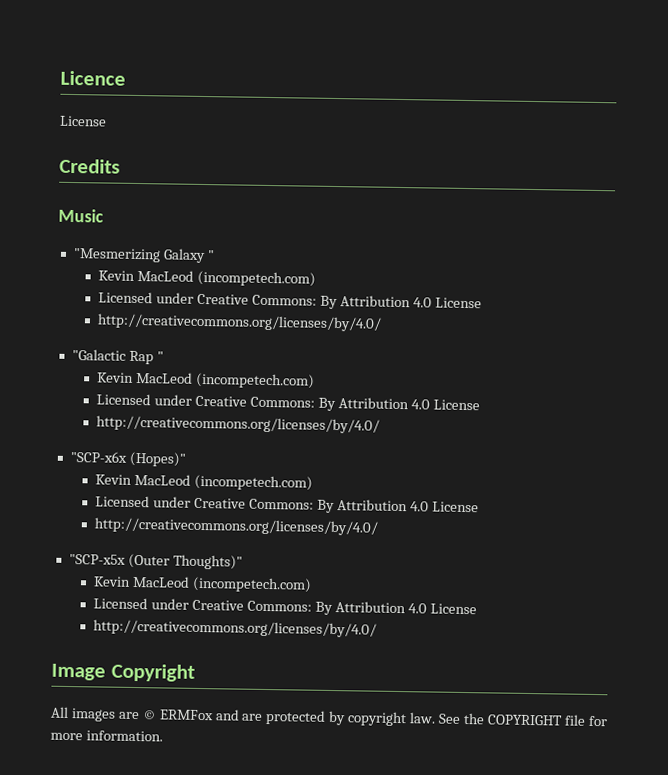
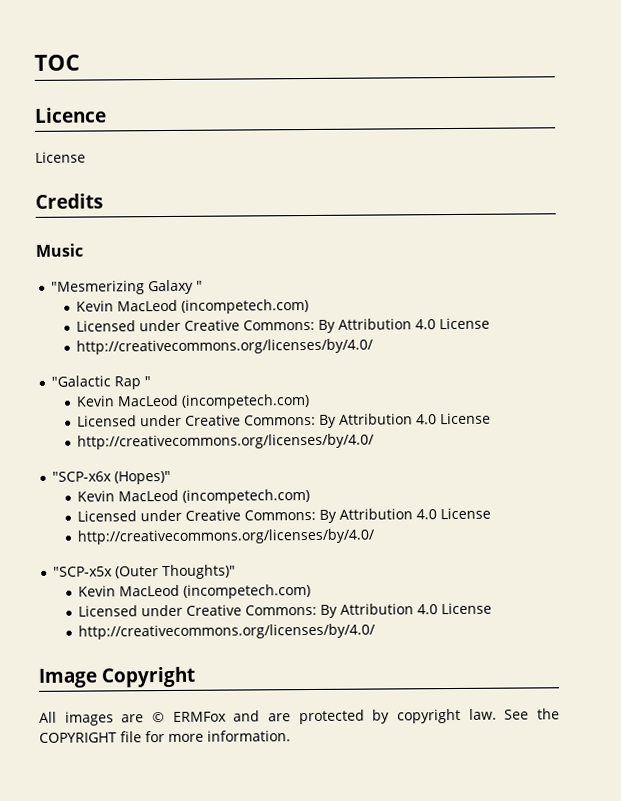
(60, 78) none -> [34,54,80,71] TOC //

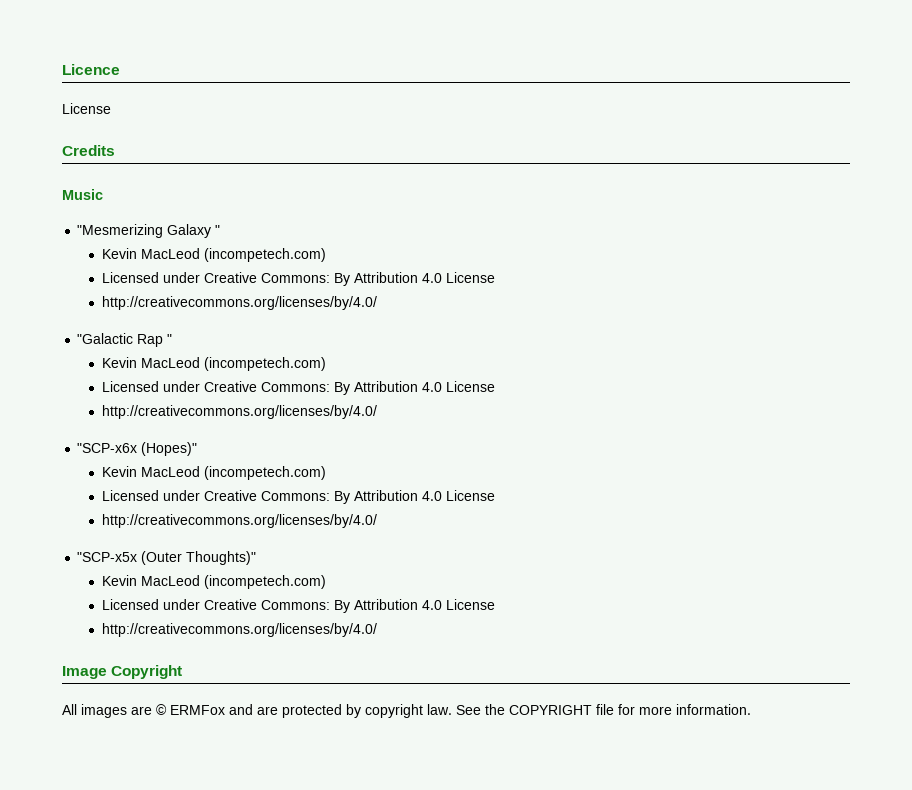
[34,54,80,71] TOC // -> (62, 69) none

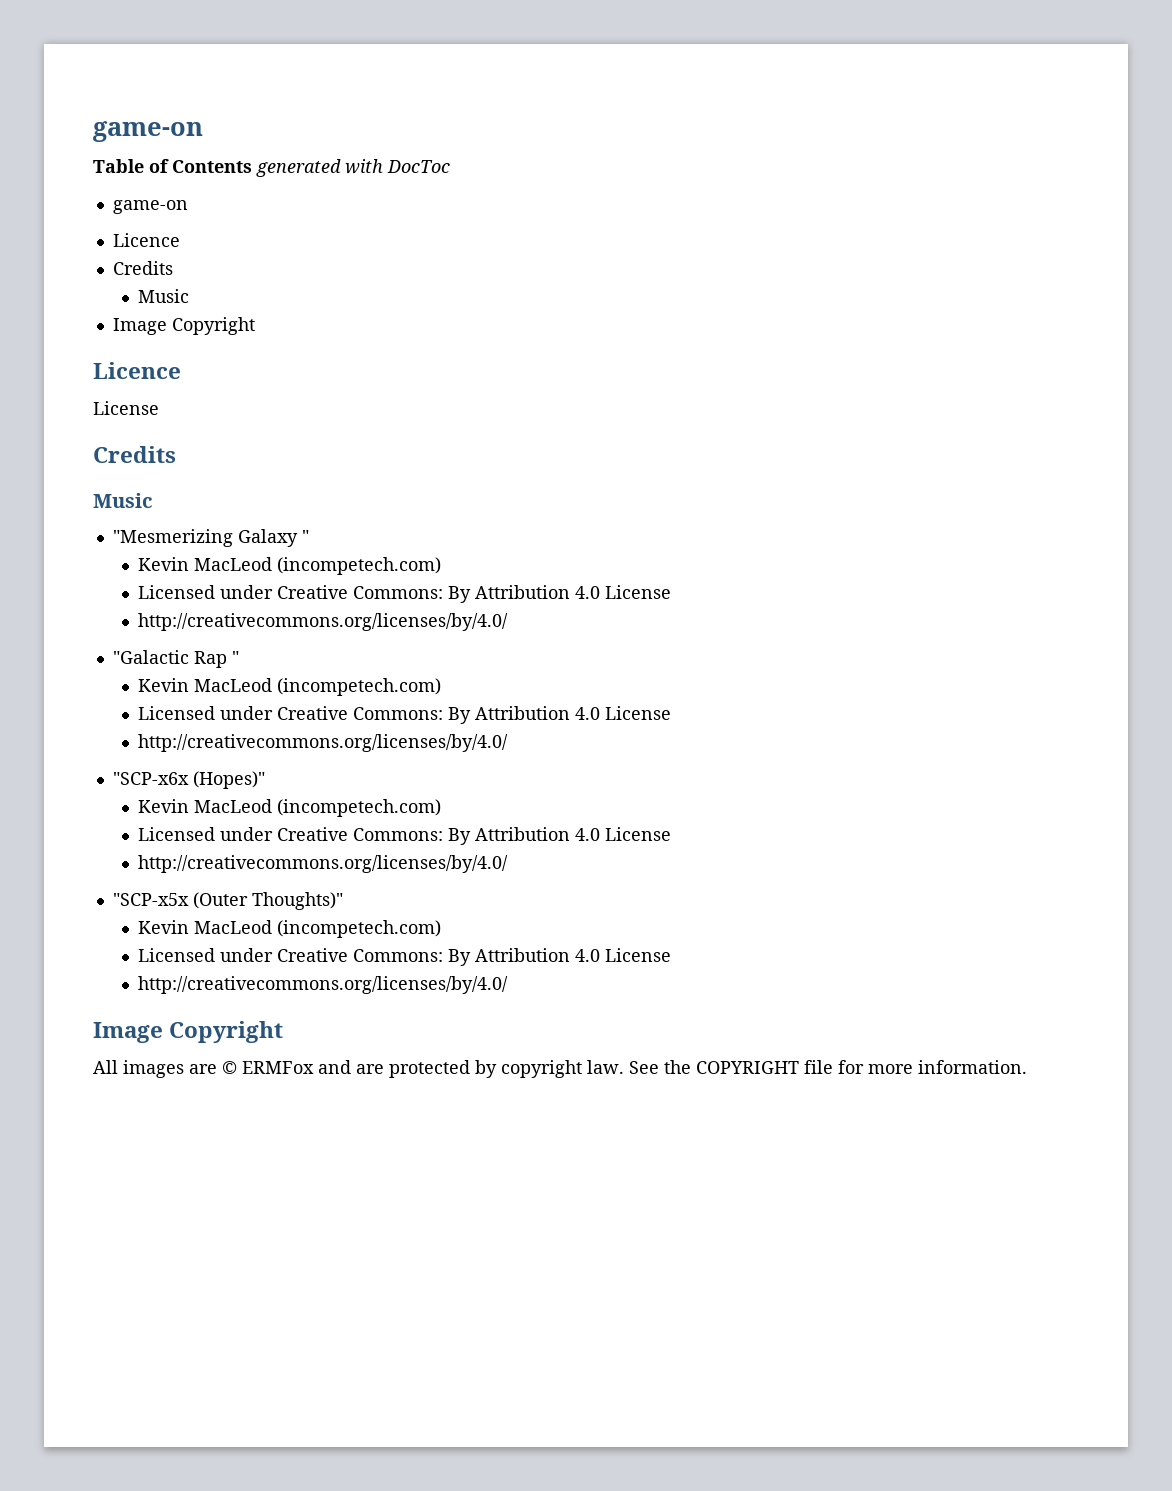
(62, 69) none -> [93,121,203,142] [93,159,450,177] [112,200,188,214] [112,233,180,247] [112,261,173,275] [138,289,190,303] [112,317,255,335] game-on // Table of Contents generated with DocToc // game-on // Licence // Credits // Music // Image Copyright //

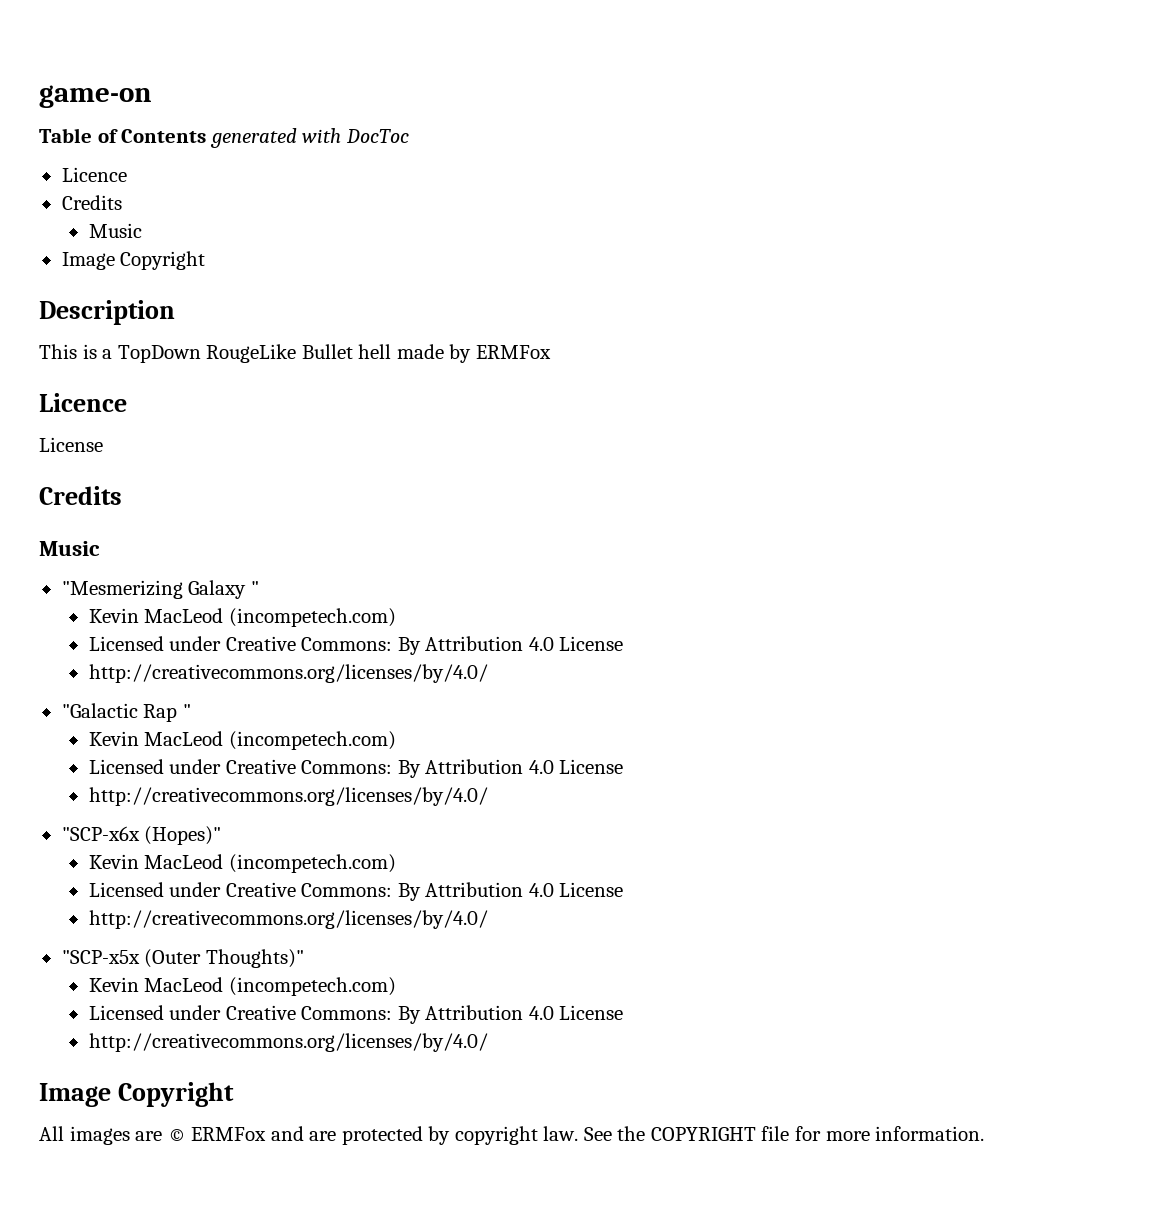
[112,200,188,214] // game-on -> (409, 136) none
(255, 326) none -> [39,300,175,325] [39,344,551,363] // Description // This is a TopDown RougeLike Bullet hell made by ERMFox

